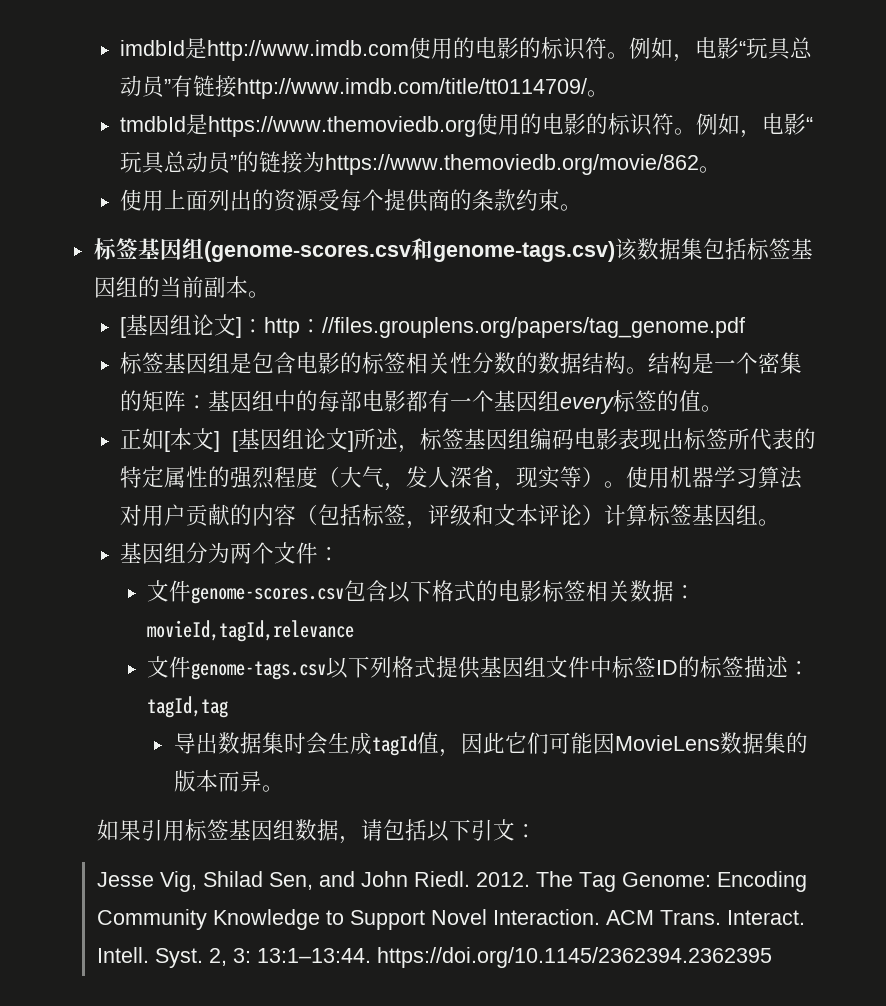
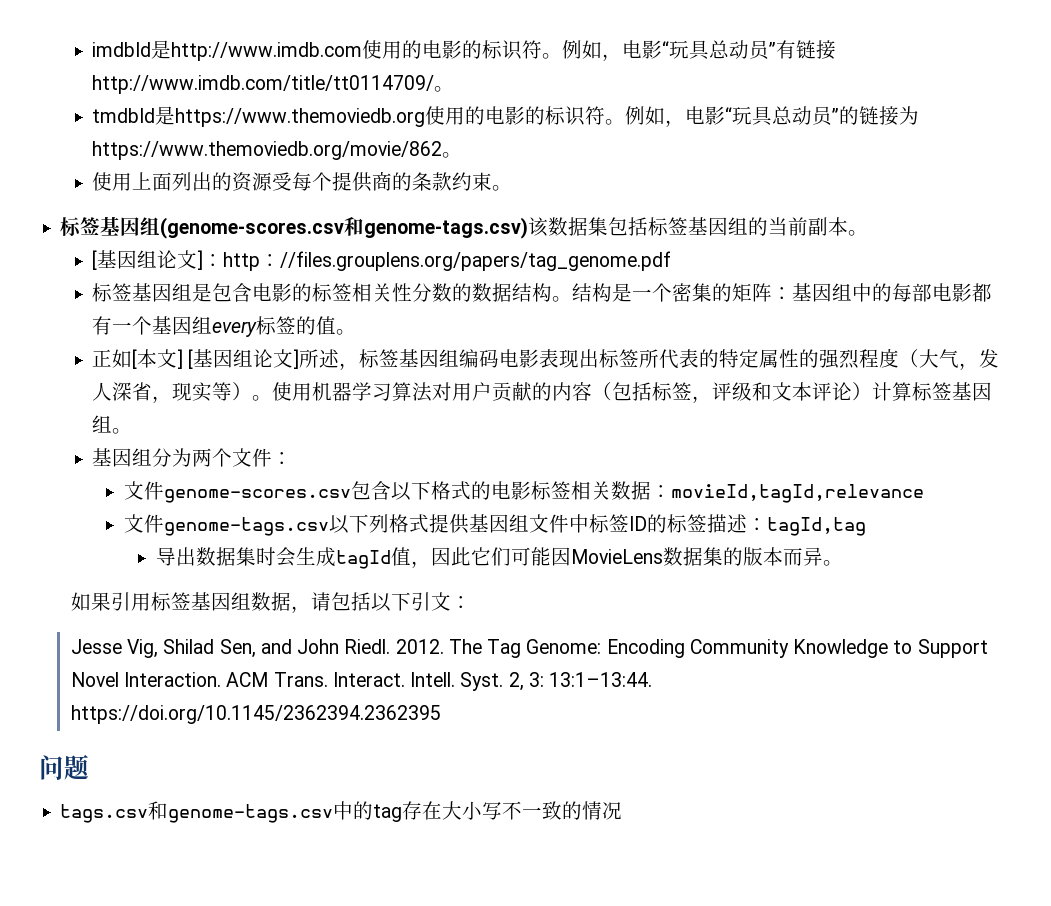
(772, 957) none -> [39,754,89,780] [60,801,623,823] // 问题 // tags.csv和genome-tags.csv中的tag存在大小写不一致的情况

